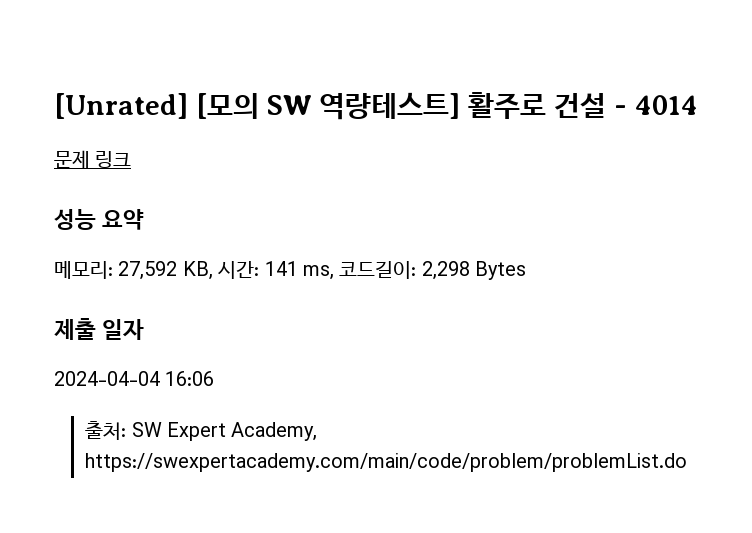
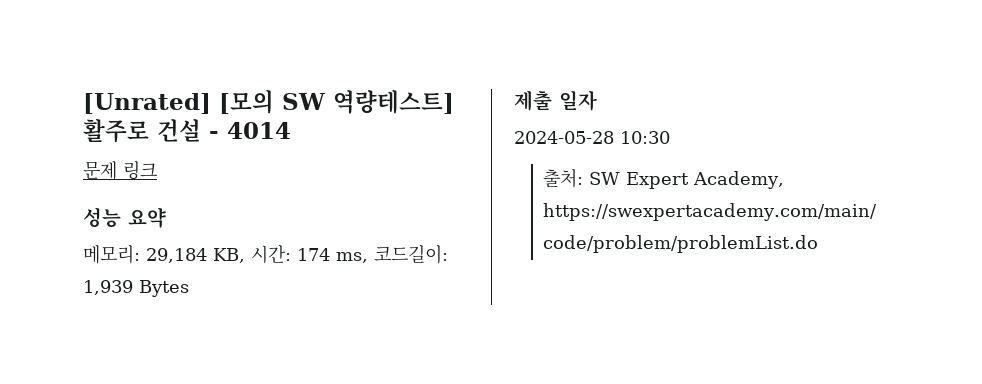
[118,261,178,280] 27,592 -> [146,248,207,263] 29,184
[264,261,298,276] 141 -> [297,248,330,261] 174
[421,261,470,280] 2,298 -> [83,280,133,295] 1,939
[54,371,215,386] 2024-04-04 16:06 -> [514,131,670,144] 2024-05-28 10:30

